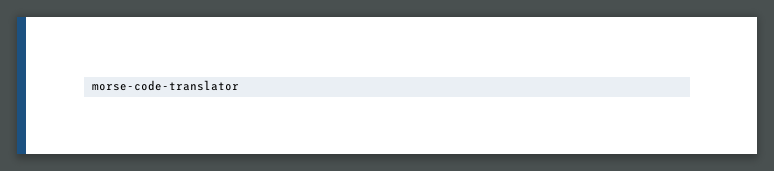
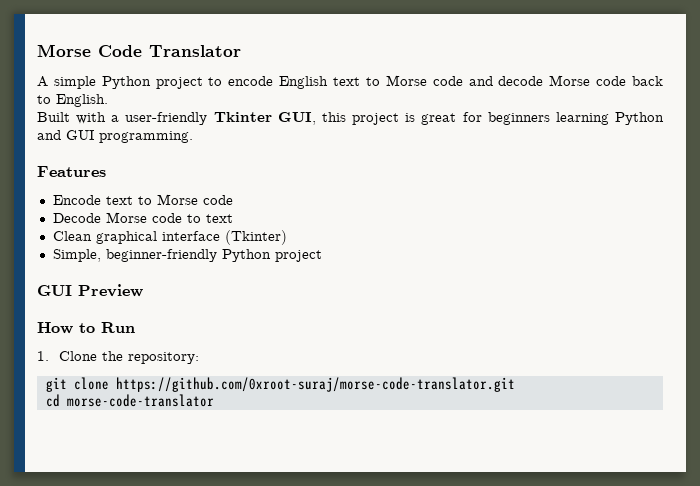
(91, 85) none -> [37,44,241,57] [37,75,664,89] [37,94,108,107] [37,112,664,125] [37,130,193,143] [37,166,106,177] [52,194,233,205] [52,212,233,223] [52,230,287,245] [52,249,322,262] [37,284,143,297] [37,322,135,334] [37,351,199,364] [45,377,515,392] [45,394,60,407] Morse Code Translator // A simple Python project to encode English text to Morse code and decode Morse code back to English. // Built with a user-friendly Tkinter GUI, this project is great for beginners learning Python and GUI programming. // Features // Encode text to Morse code // Decode Morse code to text // Clean graphical interface (Tkinter) // Simple, beginner-friendly Python project // GUI Preview // How to Run // 1. Clone the repository: // git clone https://github.com/0xroot-suraj/morse-code-translator.git // cd

